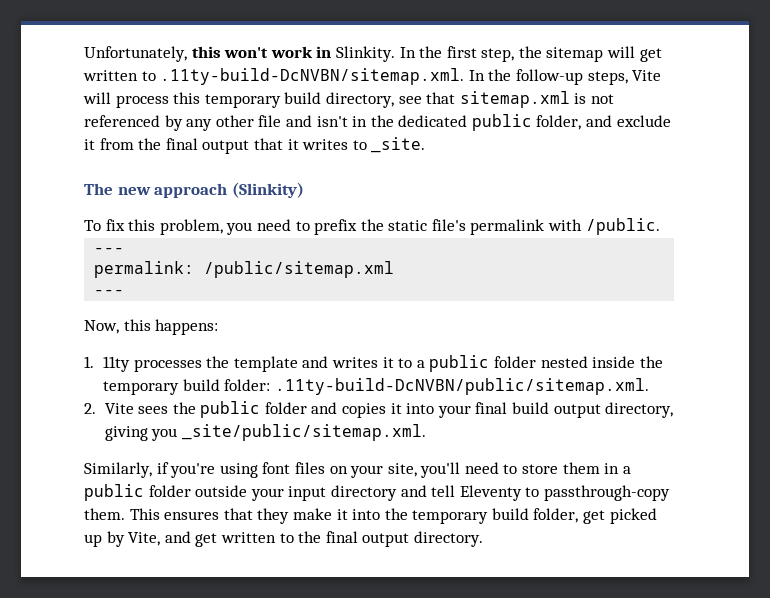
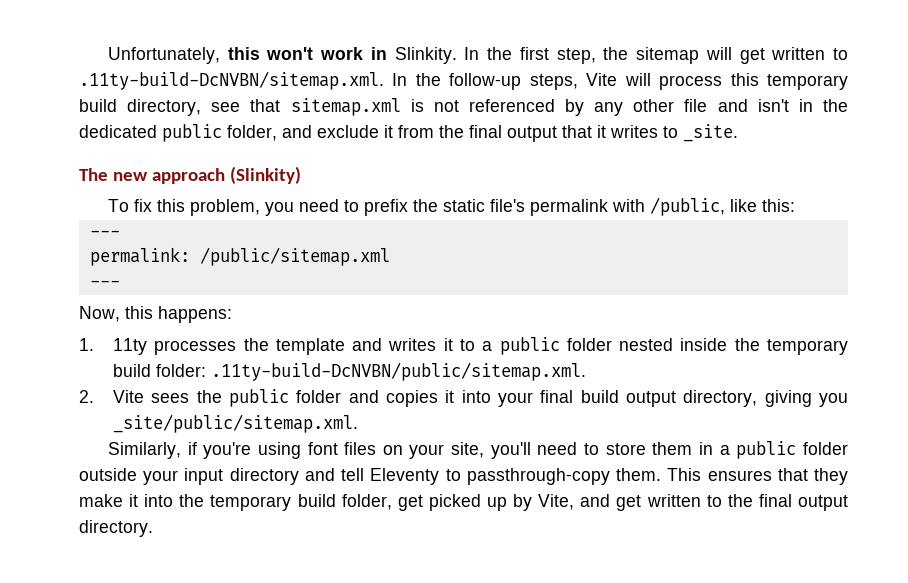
[585,218,660,235] /public. -> [649,197,795,216] /public, like this:

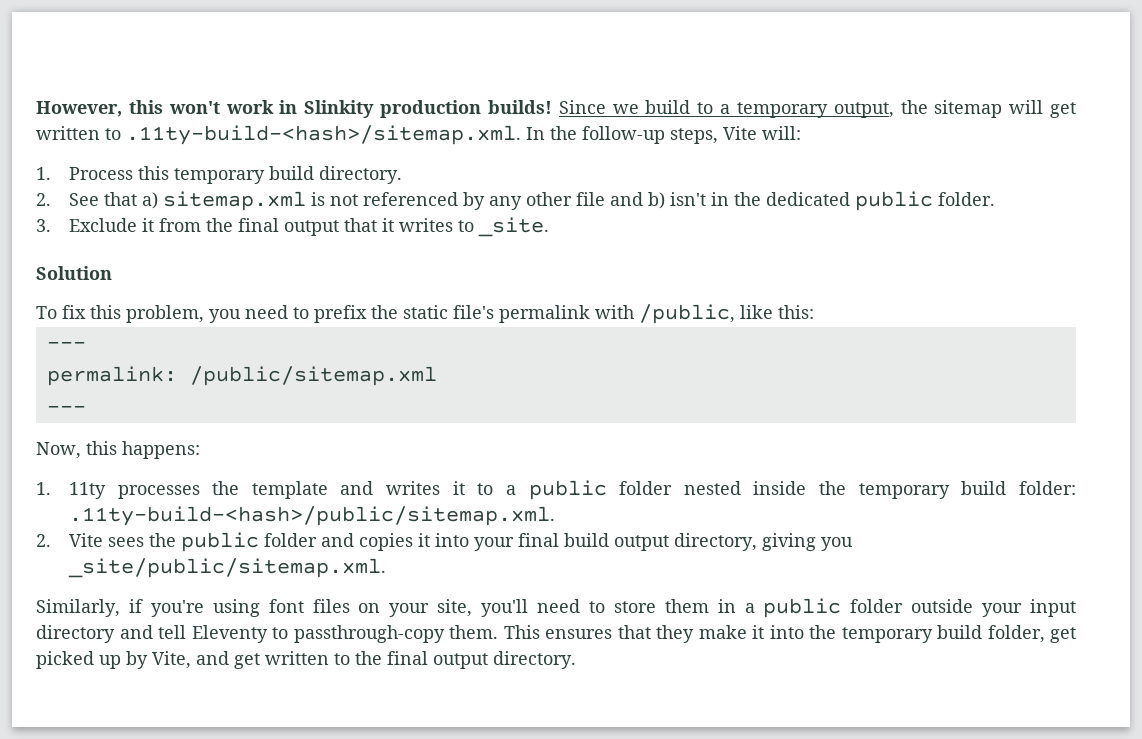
[107,47,220,64] Unfortunately, -> [36,101,122,117] However,
[394,47,596,64] Slinkity. In the first step, -> [304,100,894,118] Slinkity production builds! Since we build to a temporary output,
[79,71,384,90] .11ty-build-DcNVBN/sitemap.xml. -> [126,125,521,145] .11ty-build-<hash>/sitemap.xml.
[624,73,849,90] [79,99,281,116] will process this temporary build directory, see that -> [762,126,801,140] [36,166,402,184] [36,192,158,209] will: // 1. Process this temporary build directory. // 2. See that a)
(748, 105) none -> [647,192,665,209] b)
[227,125,379,141] folder, and exclude -> [937,192,995,206] [36,218,137,232] folder. // 3. Exclude
[79,166,301,184] The new approach (Slinkity) -> [36,266,112,280] Solution
[211,362,587,381] .11ty-build-DcNVBN/public/sitemap.xml. -> [68,506,555,526] .11ty-build-<hash>/public/sitemap.xml.

